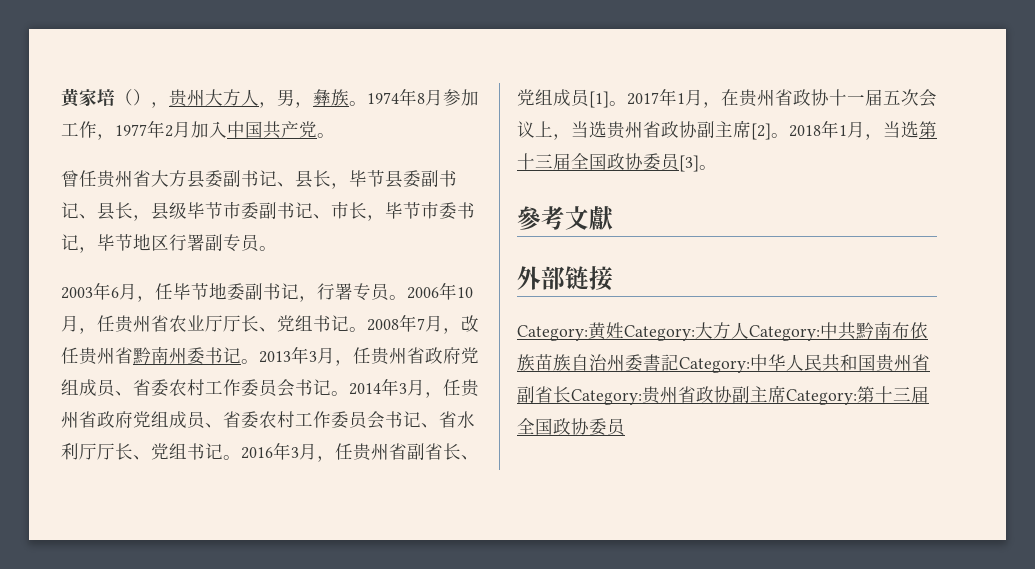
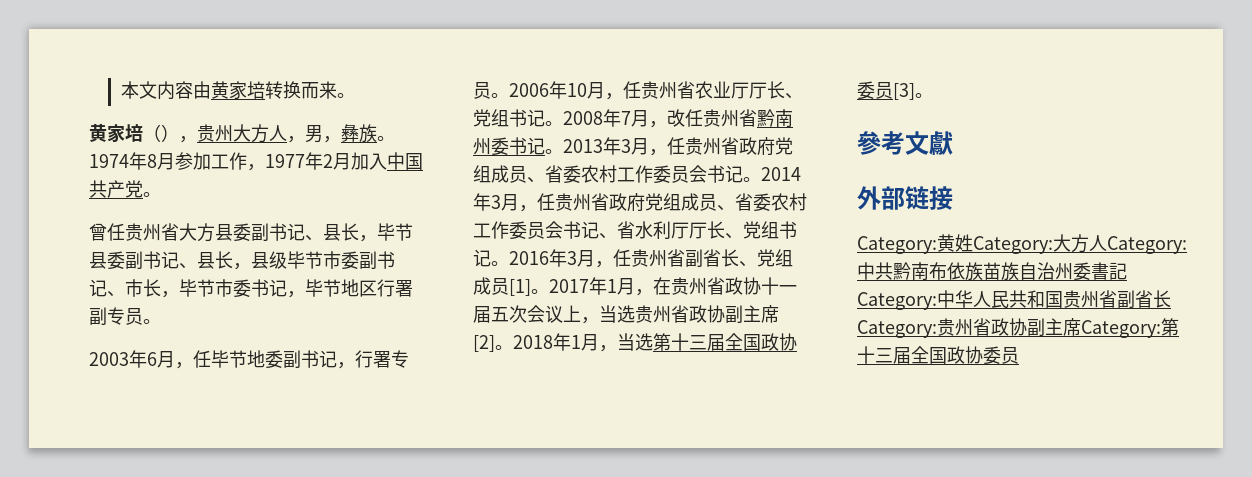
(61, 98) none -> [120,81,355,100] 本文内容由黄家培转换而来。 //

